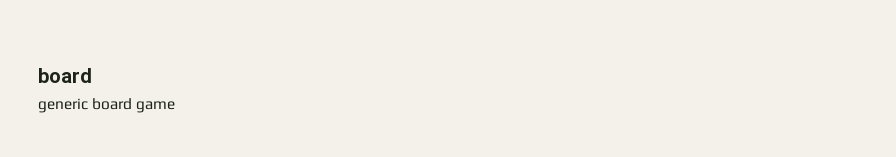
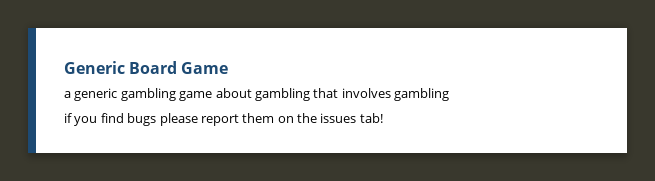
[38,68,92,83] [38,98,176,113] board // generic board game -> [64,61,229,74] [64,88,449,101] [64,113,383,126] Generic Board Game // a generic gambling game about gambling that involves gambling // if you find bugs please report them on the issues tab!

